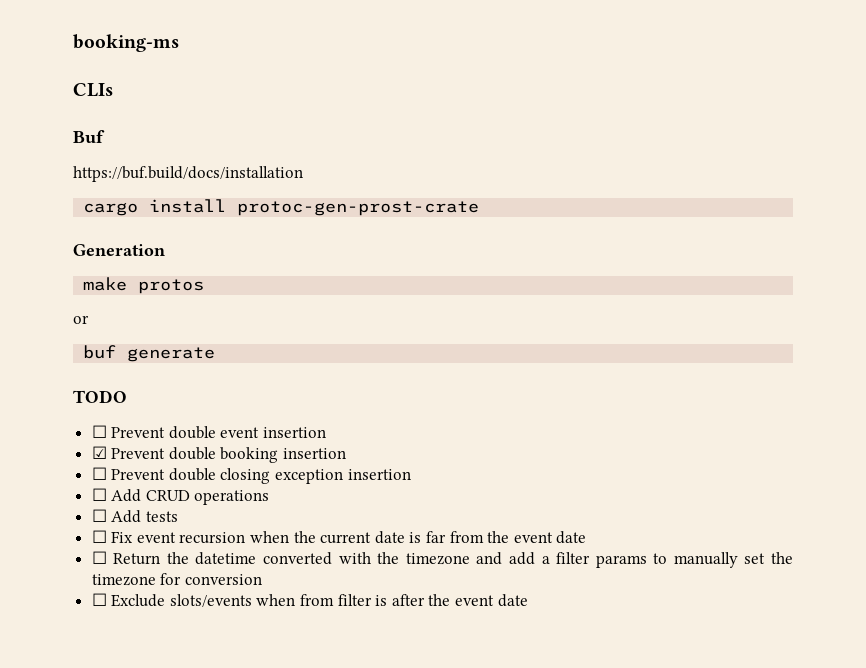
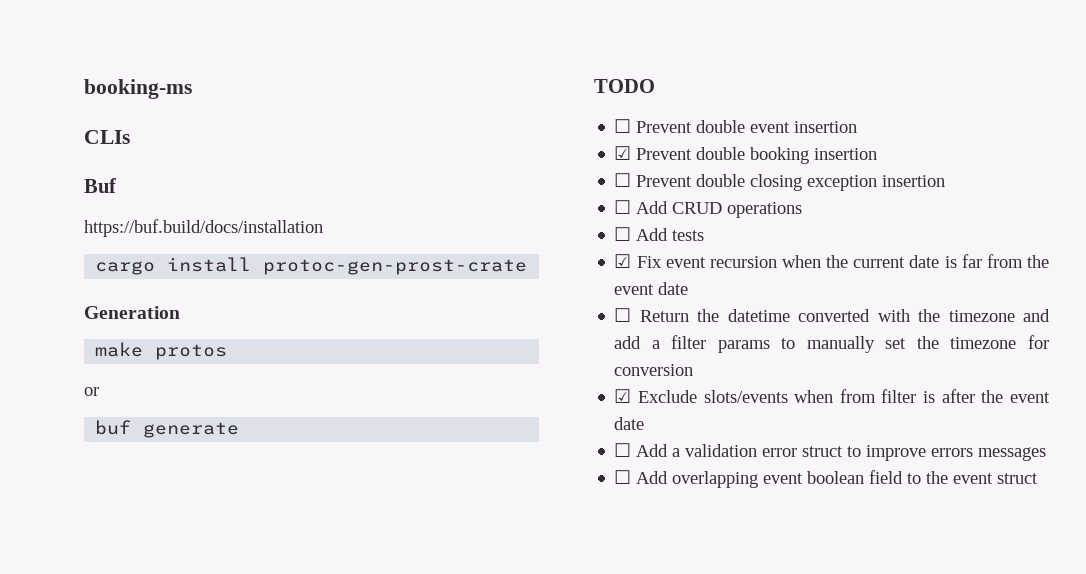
[91,530,107,543] ☐ -> [614,254,632,268] ☑
[91,593,107,606] ☐ -> [614,389,632,403] ☑
(528, 600) none -> [614,443,1047,461] [614,470,1039,488] // ☐ Add a validation error struct to improve errors messages // ☐ Add overlapping event boolean field to the event struct

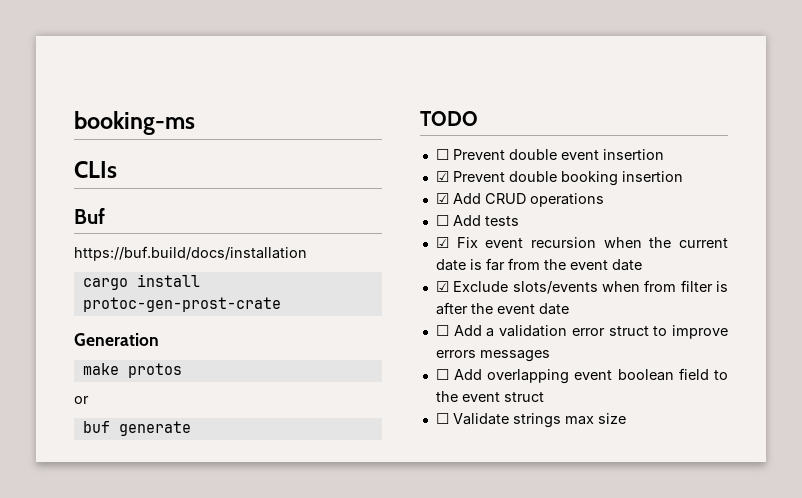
[614,173,946,191] [614,200,632,214] ☐ Prevent double closing exception insertion // ☐ -> [435,193,449,204] ☑
[614,308,1050,322] [614,335,1049,353] [614,364,694,376] // ☐ Return the datetime converted with the timezone and add a filter params to manually set the timezone for conversion -> (642, 265) none
(1039, 478) none -> [435,413,626,428] // ☐ Validate strings max size

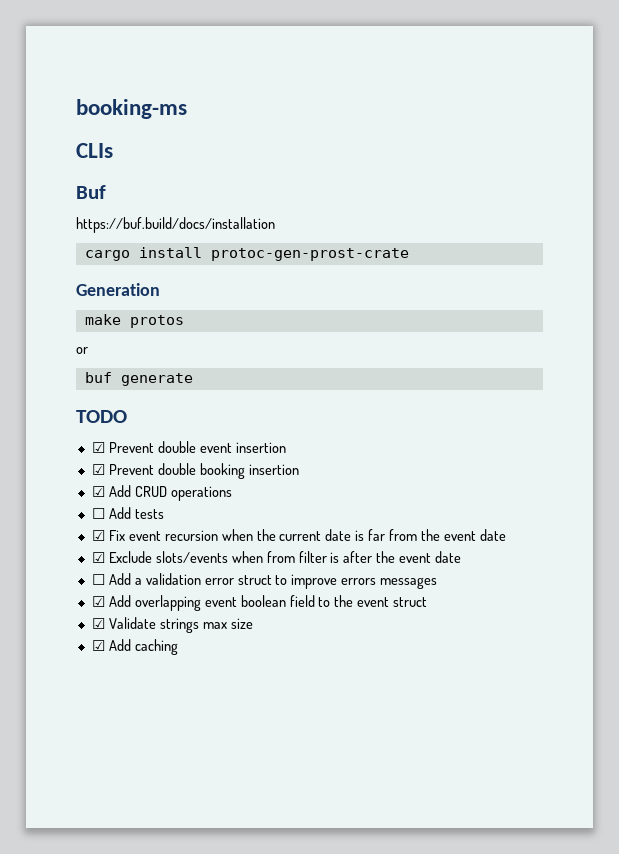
[435,149,449,160] ☐ -> [91,442,105,453] ☑
[435,369,449,380] ☐ -> [91,596,105,607] ☑
[435,413,449,424] ☐ -> [91,618,105,629] ☑
(626, 418) none -> [91,639,178,655] // ☑ Add caching

